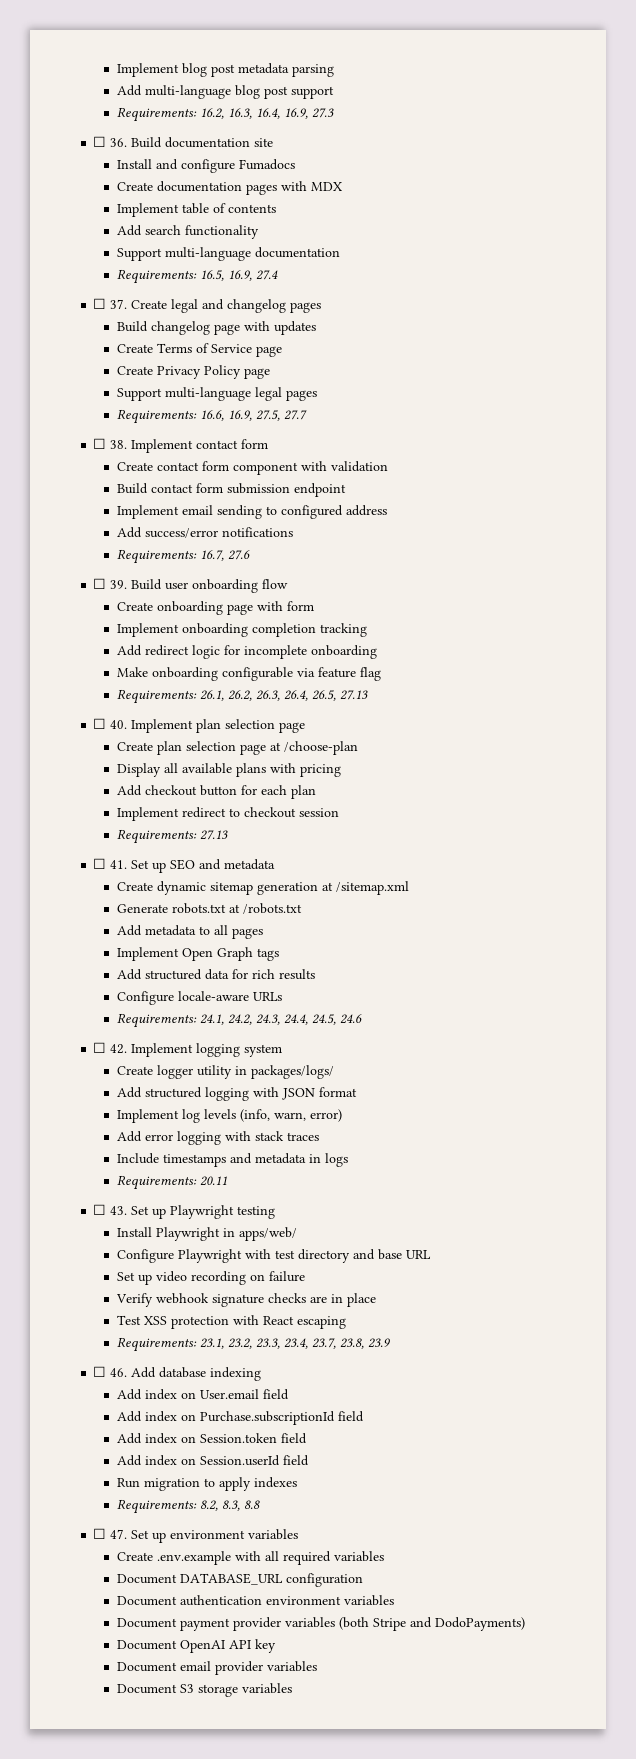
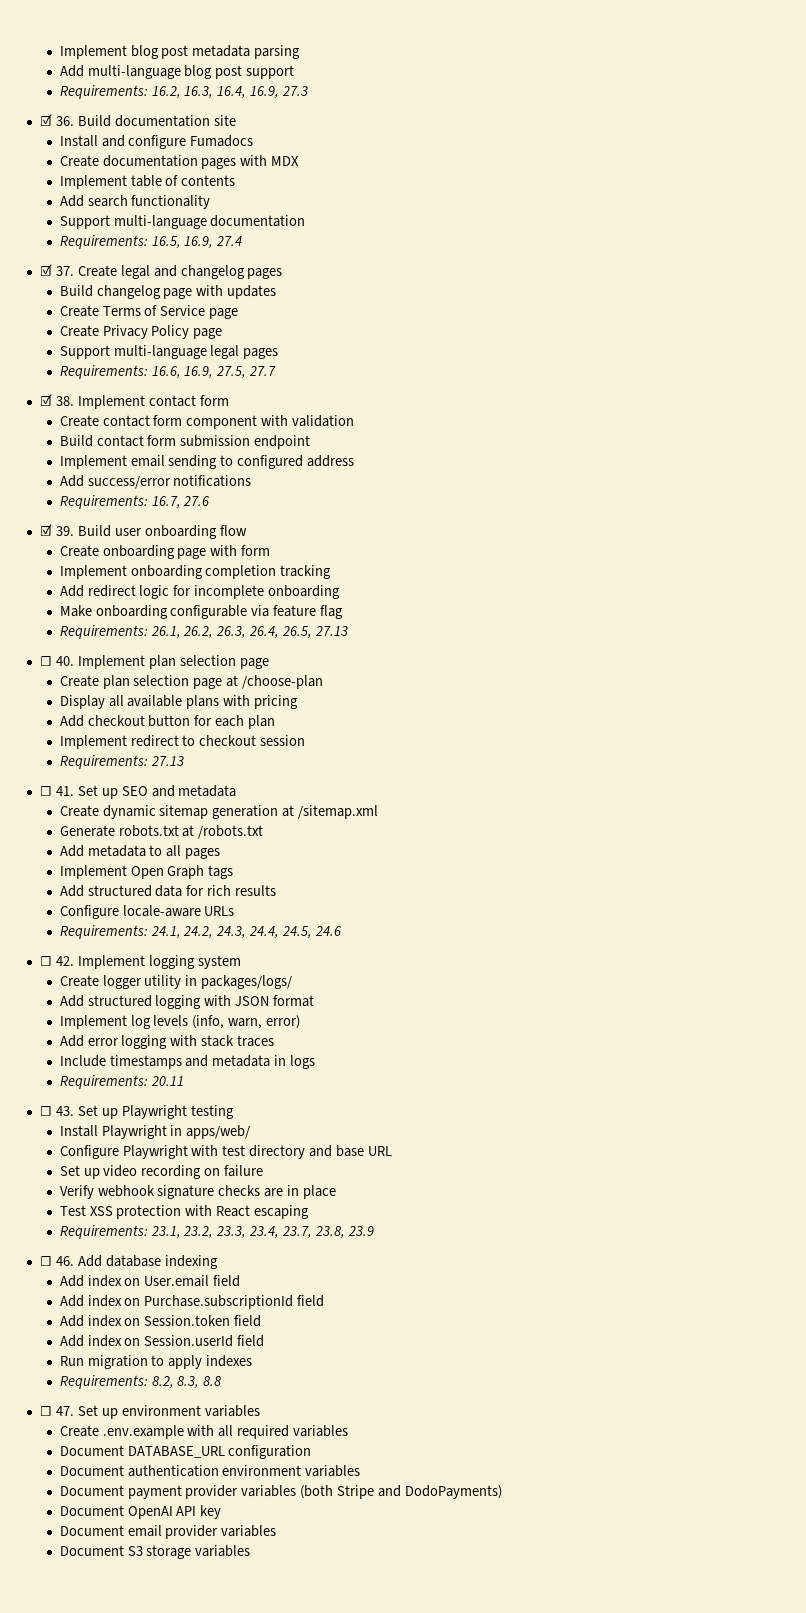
[93,136,107,147] ☐ -> [39,114,52,126] ☑
[93,298,107,309] ☐ -> [39,264,52,276] ☑
[93,438,107,449] ☐ -> [39,394,52,406] ☑
[93,578,107,589] ☐ -> [39,524,52,536] ☑

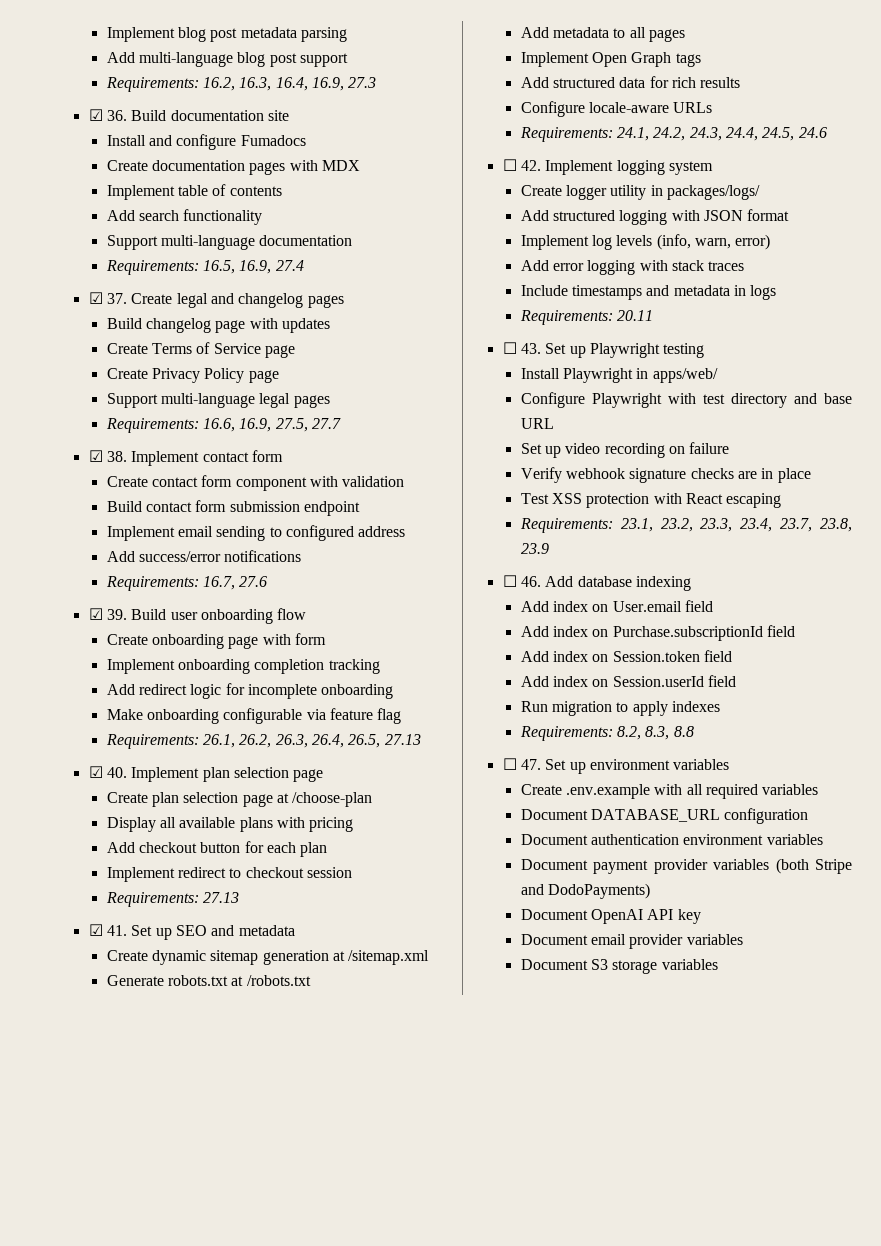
[39,656,52,666] ☐ -> [88,766,103,778] ☑
[39,786,52,796] ☐ -> [88,924,103,936] ☑

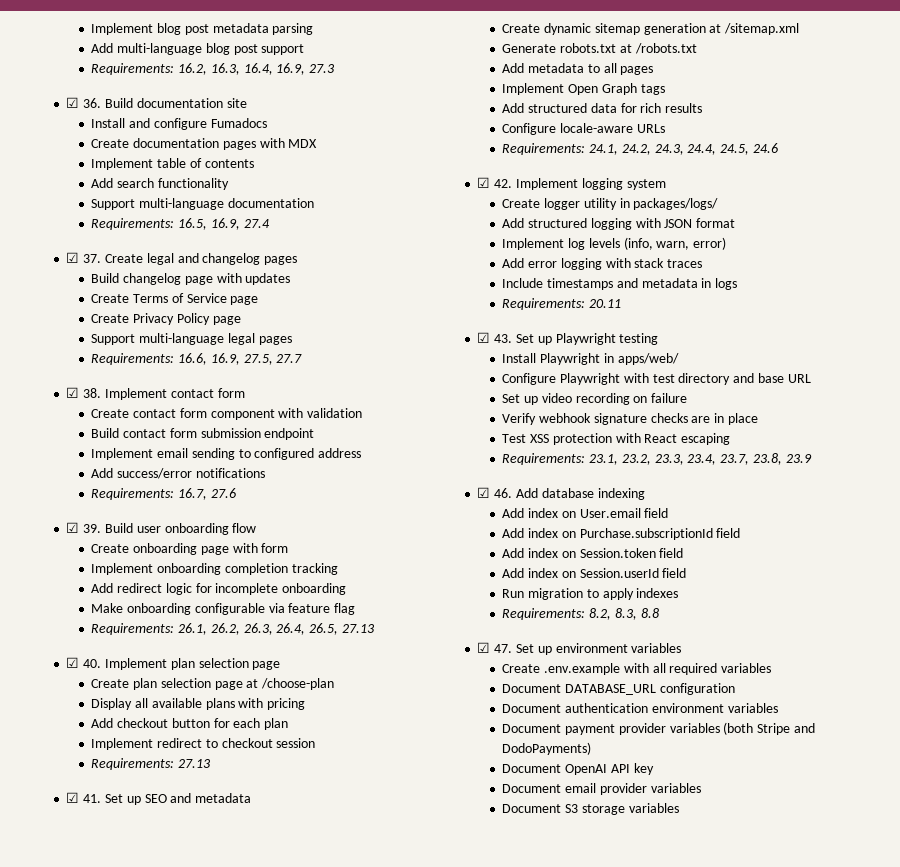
[502,159,517,171] ☐ -> [477,177,491,188] ☑
[502,342,517,354] ☐ -> [477,332,491,343] ☑
[502,575,517,587] ☐ -> [477,487,491,498] ☑
[502,758,517,770] ☐ -> [477,642,491,653] ☑

